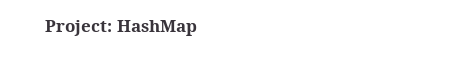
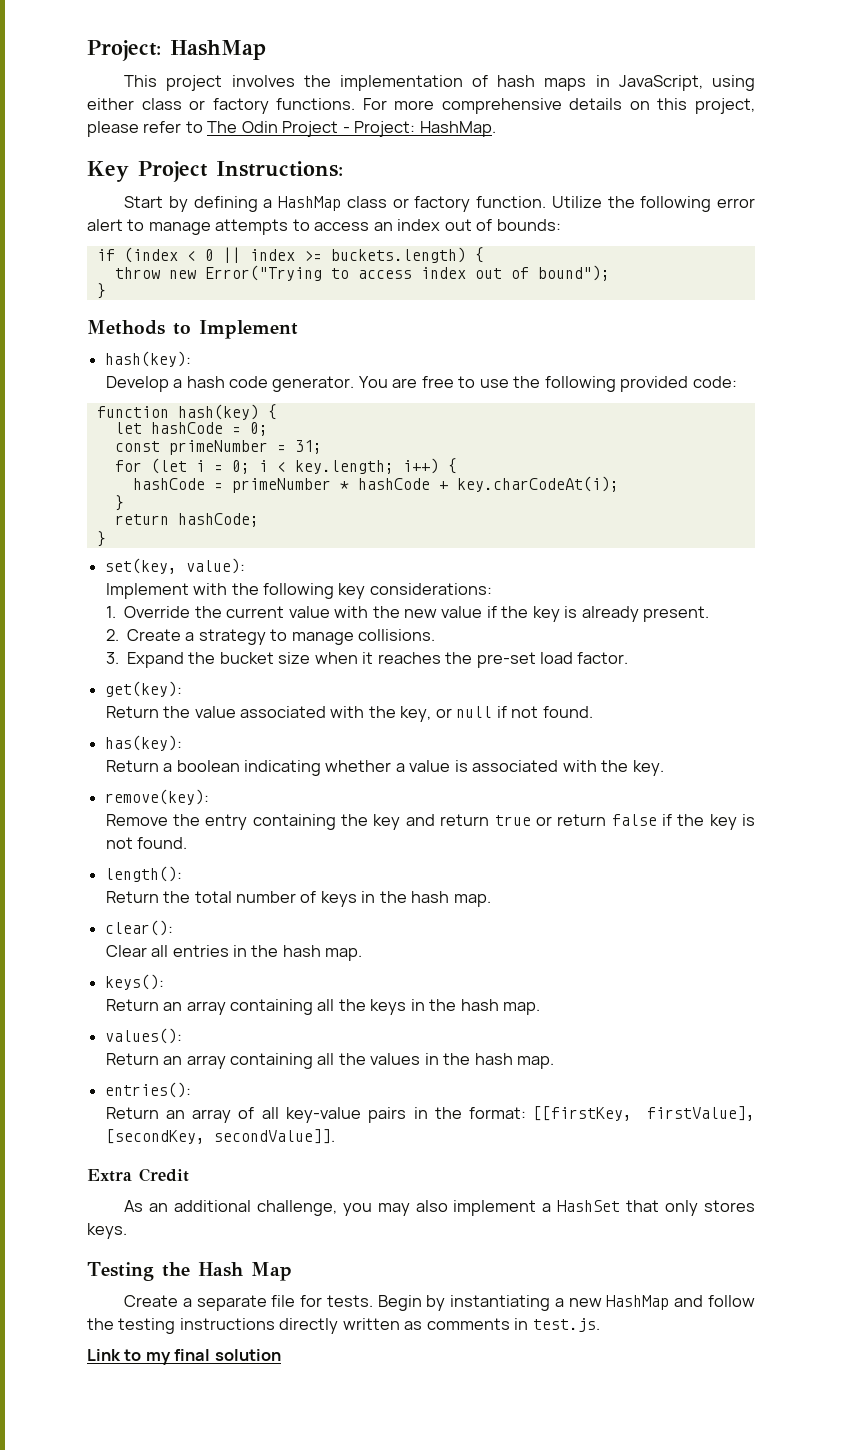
(197, 28) none -> [124,75,755,91] [87,98,755,114] [87,121,496,137] [87,161,343,182] [124,196,755,212] [87,219,561,235] [96,247,484,263] [114,265,610,281] [96,283,106,299] [87,320,298,339] [105,351,192,367] [105,376,737,392] [96,404,277,420] [114,422,268,436] [114,440,322,455] [114,458,457,474] [132,476,619,493] [114,495,124,511] [114,513,259,527] [96,531,106,547] [105,558,246,574] [105,583,492,599] [105,606,710,622] [105,629,436,645] [105,652,629,668] [105,681,183,697] [105,706,593,722] [105,735,183,751] [105,760,664,776] [105,789,210,805] [105,814,756,830] [105,837,188,849] [105,866,183,882] [105,891,491,907] [105,920,174,936] [105,945,363,961] [105,974,165,990] [105,999,541,1015] [105,1028,183,1044] [105,1053,555,1069] [105,1082,192,1098] [105,1106,755,1123] [105,1129,335,1144] [87,1168,189,1182] [124,1200,756,1216] [87,1223,127,1239] [87,1262,292,1281] [124,1295,756,1311] [87,1318,600,1334] [87,1349,281,1365] // This project involves the implementation of hash maps in JavaScript, using either class or factory functions. For more comprehensive details on this project, please refer to The Odin Project - Project: HashMap. // Key Project Instructions: // Start by defining a HashMap class or factory function. Utilize the following error alert to manage attempts to access an index out of bounds: // if (index < 0 || index >= buckets.length) { // throw new Error("Trying to access index out of bound"); // } // Methods to Implement // hash(key): // Develop a hash code generator. You are free to use the following provided code: // function hash(key) { // let hashCode = 0; // const primeNumber = 31; // for (let i = 0; i < key.length; i++) { // hashCode = primeNumber * hashCode + key.charCodeAt(i); // } // return hashCode; // } // set(key, value): // Implement with the following key considerations: // 1. Override the current value with the new value if the key is already present. // 2. Create a strategy to manage collisions. // 3. Expand the bucket size when it reaches the pre-set load factor. // get(key): // Return the value associated with the key, or null if not found. // has(key): // Return a boolean indicating whether a value is associated with the key. // remove(key): // Remove the entry containing the key and return true or return false if the key is not found. // length(): // Return the total number of keys in the hash map. // clear(): // Clear all entries in the hash map. // keys(): // Return an array containing all the keys in the hash map. // values(): // Return an array containing all the values in the hash map. // entries(): // Return an array of all key-value pairs in the format: [[firstKey, firstValue], [secondKey, secondValue]]. // Extra Credit // As an additional challenge, you may also implement a HashSet that only stores keys. // Testing the Hash Map // Create a separate file for tests. Begin by instantiating a new HashMap and follow the testing instructions directly written as comments in test.js. // Link to my final solution

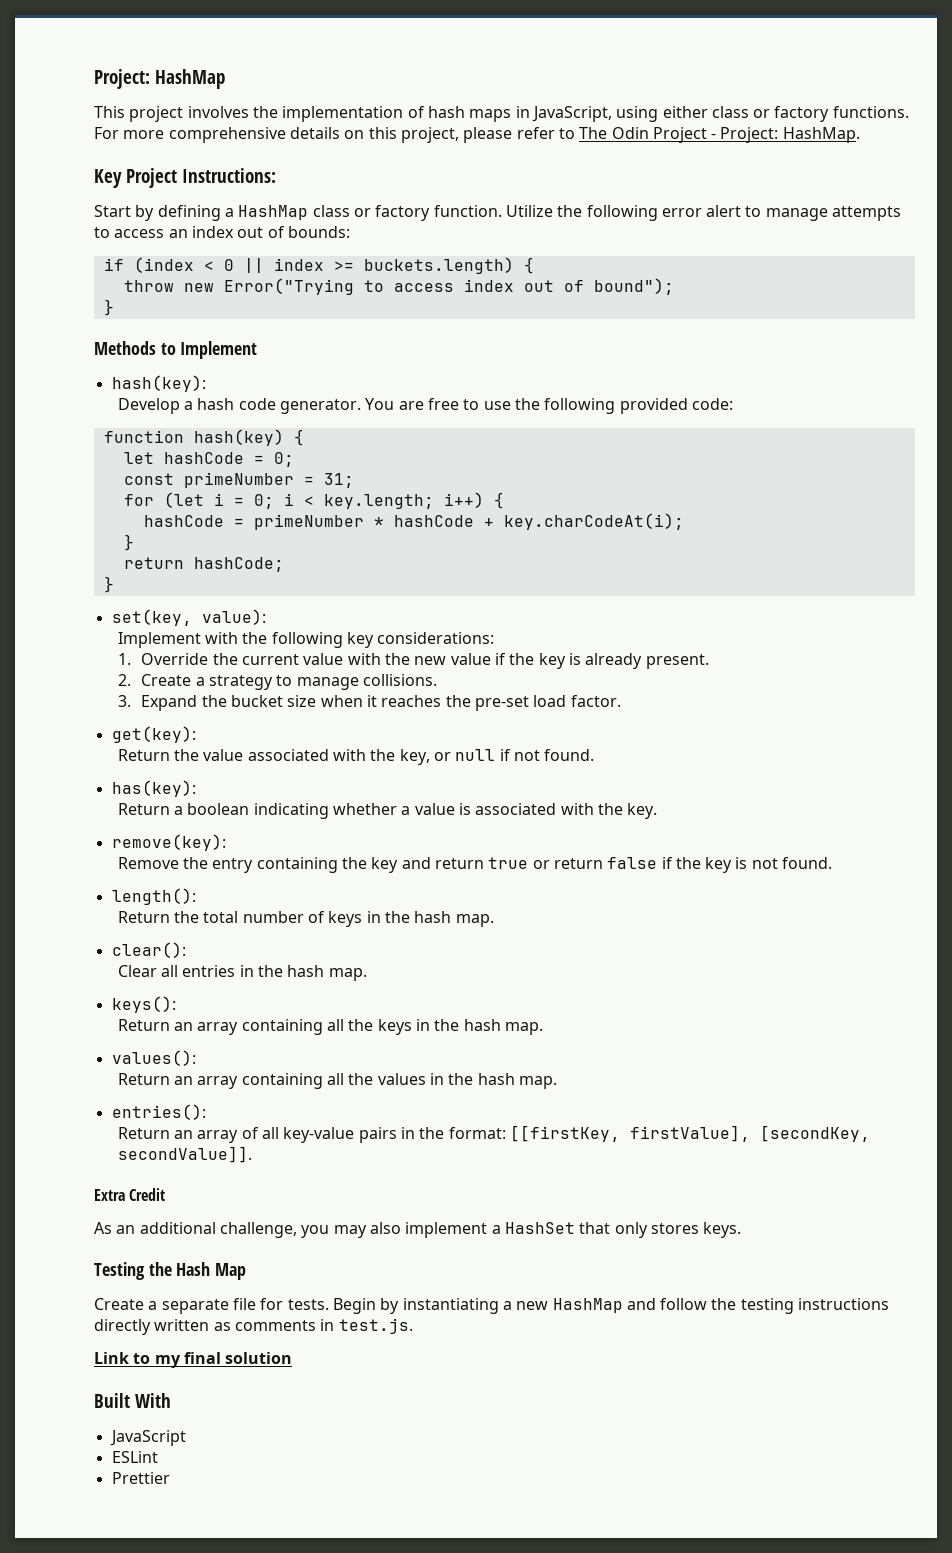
(281, 1355) none -> [94,1393,172,1408] [109,1430,186,1446] [111,1451,158,1463] [111,1472,170,1484] // Built With // JavaScript // ESLint // Prettier

